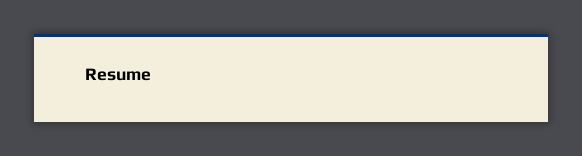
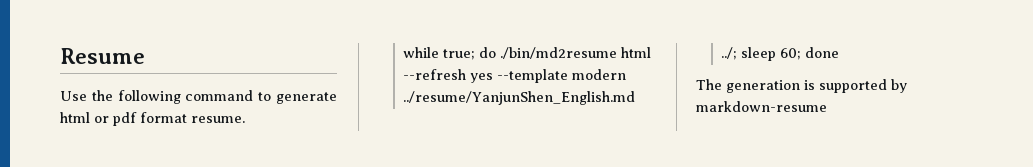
(151, 74) none -> [60,90,337,104] [60,112,245,126] [403,47,652,60] [403,69,627,83] [403,91,636,105] [721,47,840,61] [696,79,907,93] [696,101,827,112] // Use the following command to generate html or pdf format resume. // while true; do ./bin/md2resume html --refresh yes --template modern ../resume/YanjunShen_English.md ../; sleep 60; done // The generation is supported by markdown-resume

